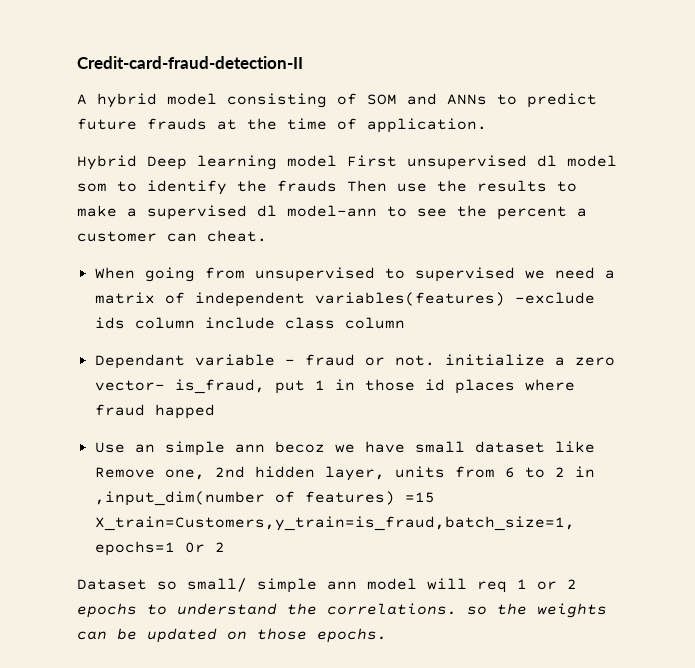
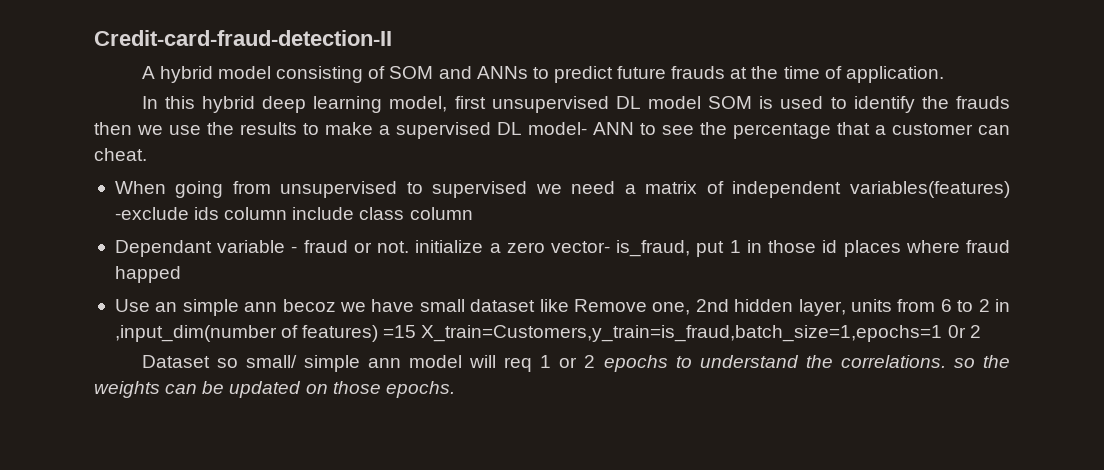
[77,155,617,170] [77,183,107,192] Hybrid Deep learning model First unsupervised dl model som -> [141,96,824,113] In this hybrid deep learning model, first unsupervised DL model SOM is used
[347,180,387,192] Then -> [94,122,163,135] then we
[257,205,377,217] dl model-ann -> [497,122,634,135] DL model- ANN
[497,206,567,220] percent -> [733,122,870,139] percentage that

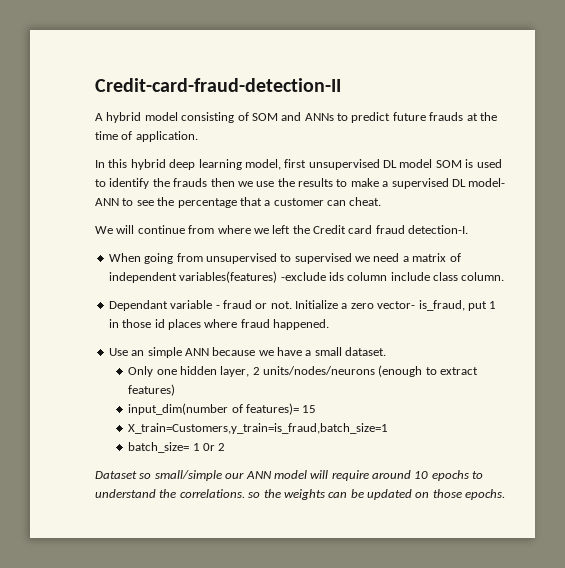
(147, 154) none -> [95,225,469,234] // We will continue from where we left the Credit card fraud detection-I.
[409,207,473,220] column -> [461,272,505,281] column.
[415,240,484,253] initialize -> [295,300,338,309] Initialize
[114,266,181,283] happed -> [273,319,329,330] happened.
[244,299,1010,316] [114,325,981,342] [141,355,596,372] ann becoz we have small dataset like Remove one, 2nd hidden layer, units from 6 to 2 in ,input_dim(number of features) =15 X_train=Customers,y_train=is_fraud,batch_size=1,epochs=1 0r 2 // Dataset so small/ simple ann model will req 1 or 2 -> [184,347,387,356] [128,365,479,377] [128,384,176,396] [128,403,317,415] [128,423,389,434] [128,442,226,453] [95,470,429,481] ANN because we have a small dataset. // Only one hidden layer, 2 units/nodes/neurons (enough to extract features) // input_dim(number of features)= 15 // X_train=Customers,y_train=is_fraud,batch_size=1 // batch_size= 1 0r 2 // Dataset so small/simple our ANN model will require around 10

